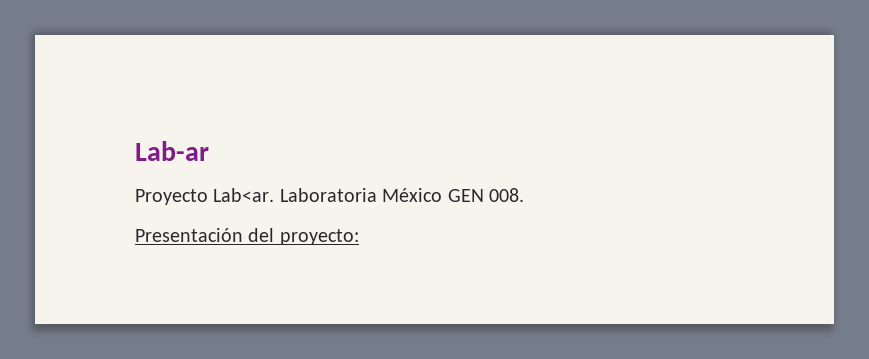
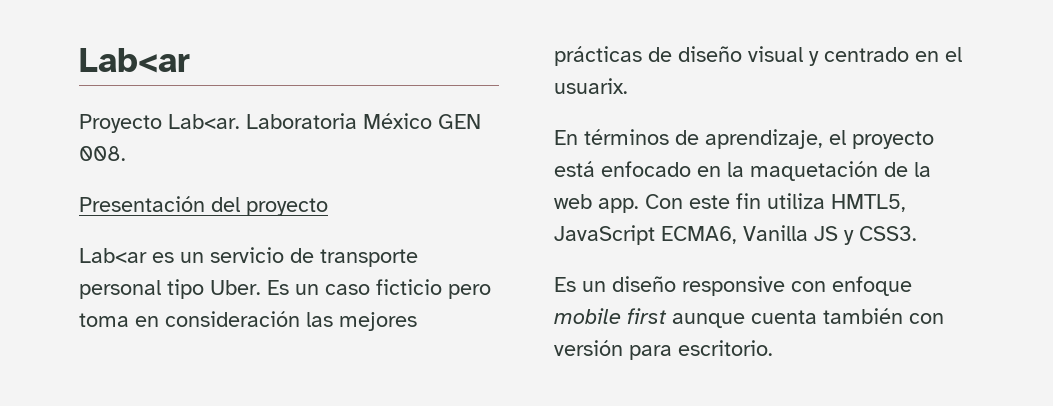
[135,141,209,161] Lab-ar -> [79,48,190,73] Lab<ar
[279,229,359,245] proyecto: -> [246,198,328,216] [79,247,418,267] [79,279,491,299] [79,311,417,331] [554,46,962,66] [554,78,628,94] [554,129,934,149] [554,161,931,181] [554,193,906,213] [554,225,917,245] [554,276,912,296] [554,308,944,328] [554,340,773,360] proyecto // Lab<ar es un servicio de transporte personal tipo Uber. Es un caso ficticio pero toma en consideración las mejores prácticas de diseño visual y centrado en el usuarix. // En términos de aprendizaje, el proyecto está enfocado en la maquetación de la web app. Con este fin utiliza HMTL5, JavaScript ECMA6, Vanilla JS y CSS3. // Es un diseño responsive con enfoque mobile first aunque cuenta también con versión para escritorio.

